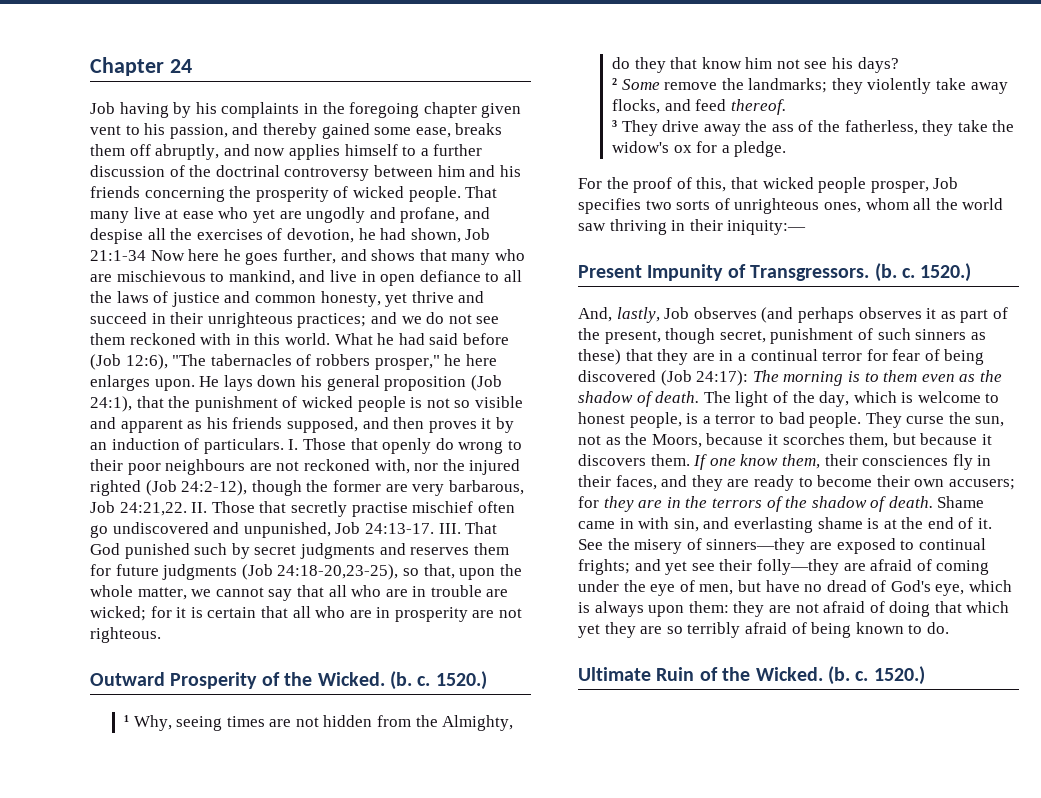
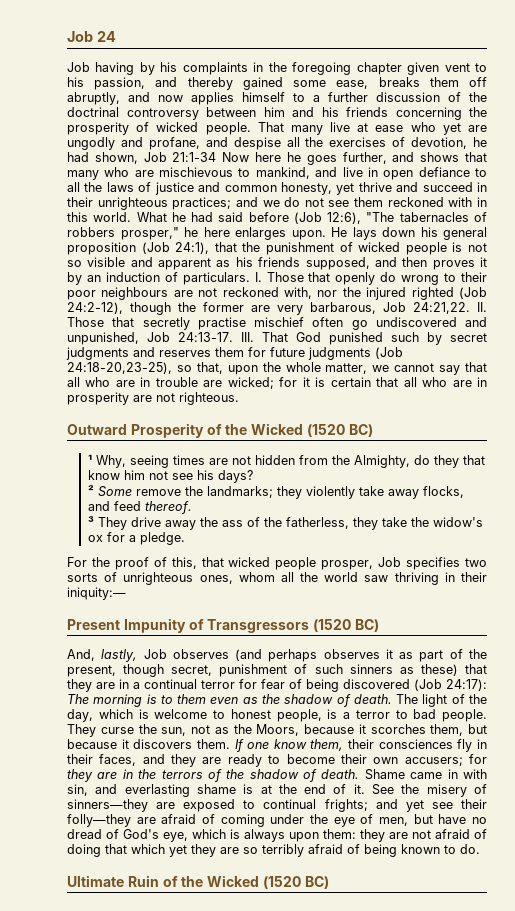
[90,57,164,76] Chapter -> [67,31,93,42] Job
[317,671,487,690] Wicked. (b. c. 1520.) -> [251,423,373,437] Wicked (1520 BC)
[750,263,972,282] Transgressors. (b. c. 1520.) -> [207,619,379,633] Transgressors (1520 BC)
[755,666,925,685] Wicked. (b. c. 1520.) -> [207,875,329,889] Wicked (1520 BC)

